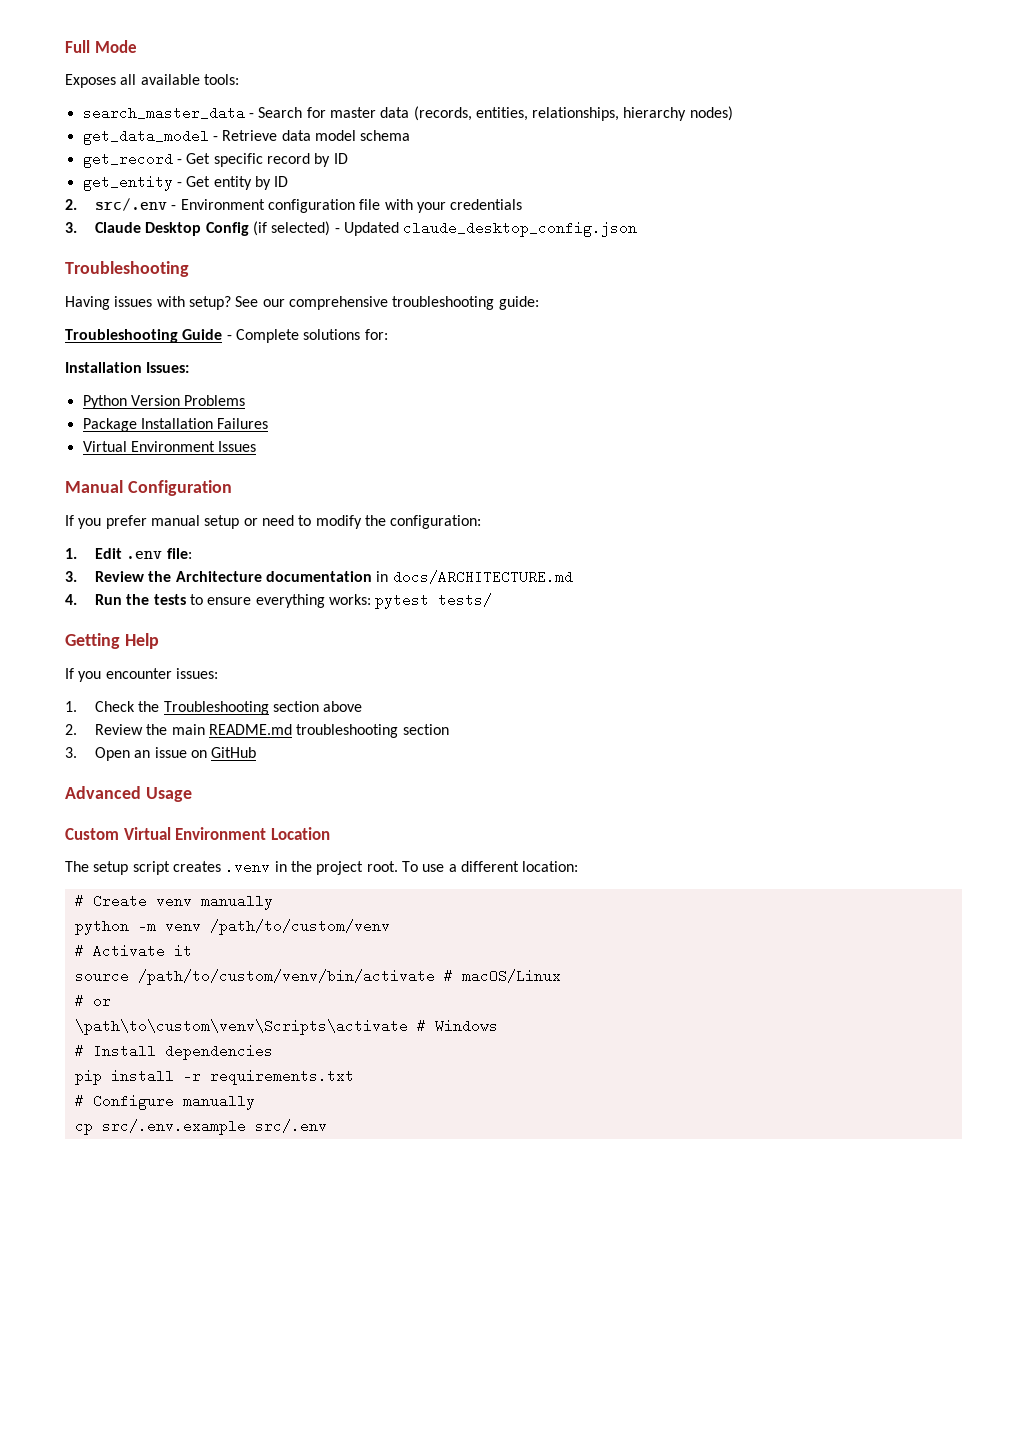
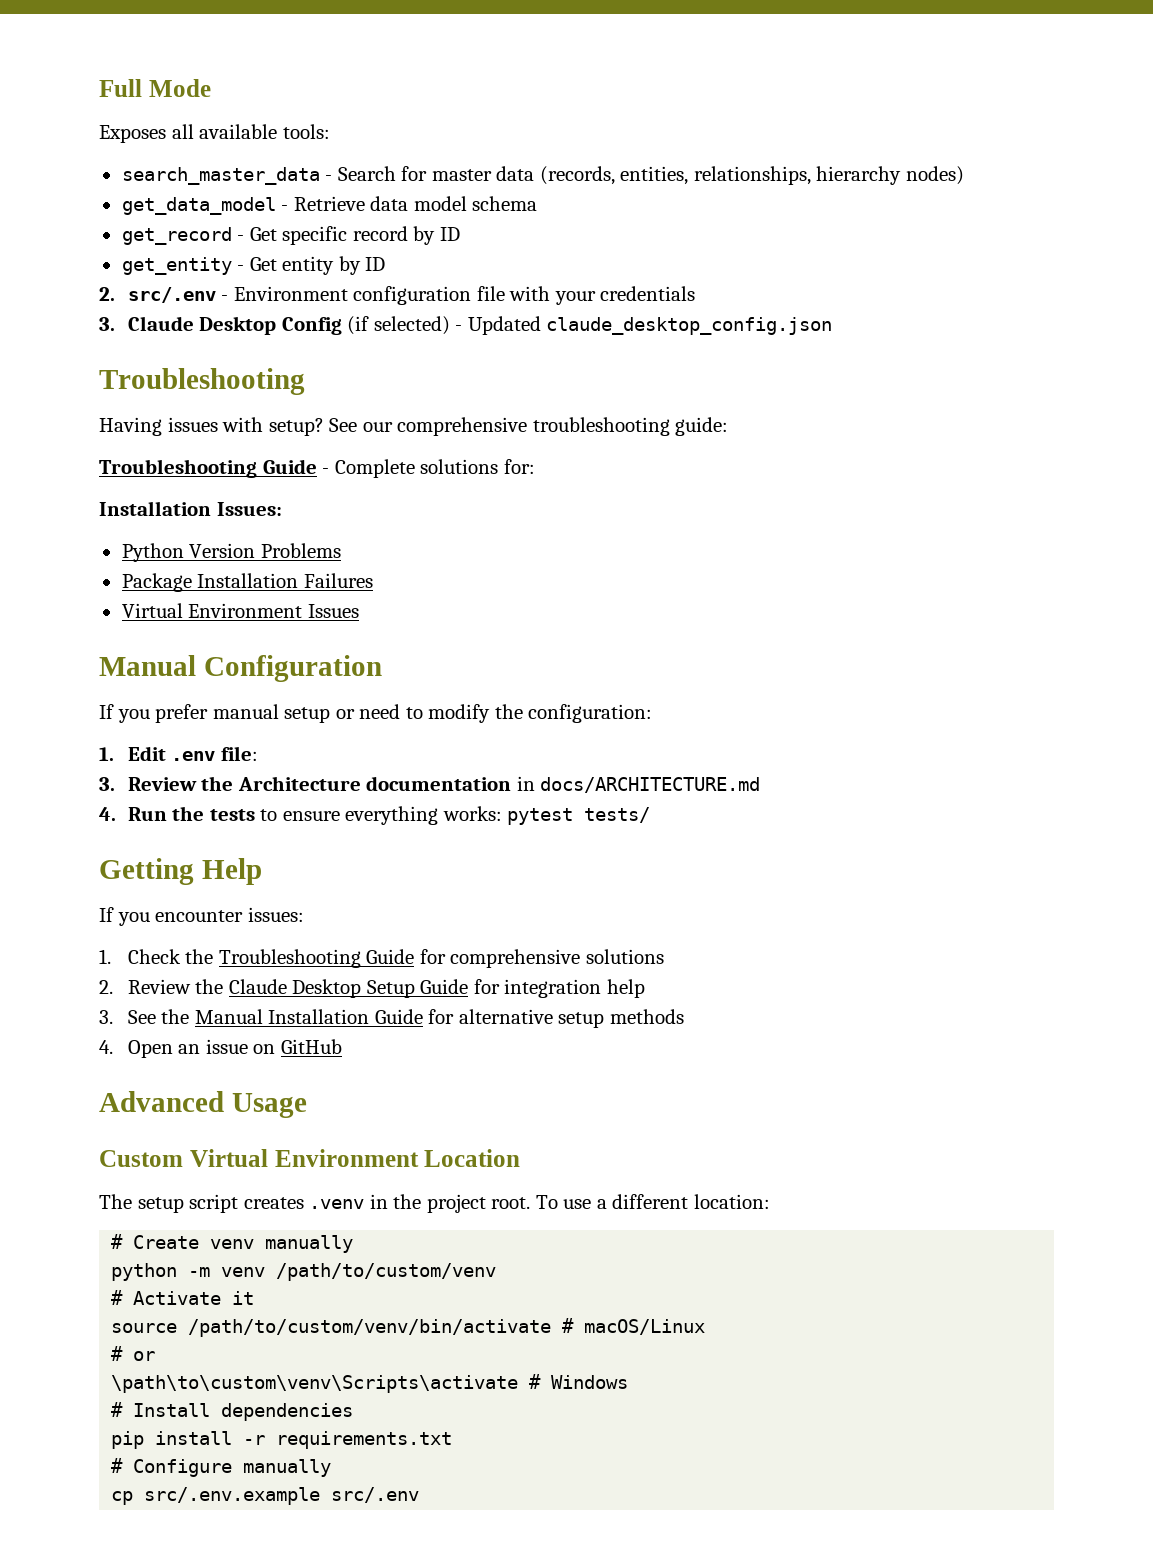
[272,701,363,712] section above -> [366,949,664,968] Guide for comprehensive solutions
[171,724,449,738] [65,747,77,758] main README.md troubleshooting section // 3. -> [228,979,645,998] [99,1009,684,1028] [99,1040,113,1054] Claude Desktop Setup Guide for integration help // 3. See the Manual Installation Guide for alternative setup methods // 4.

